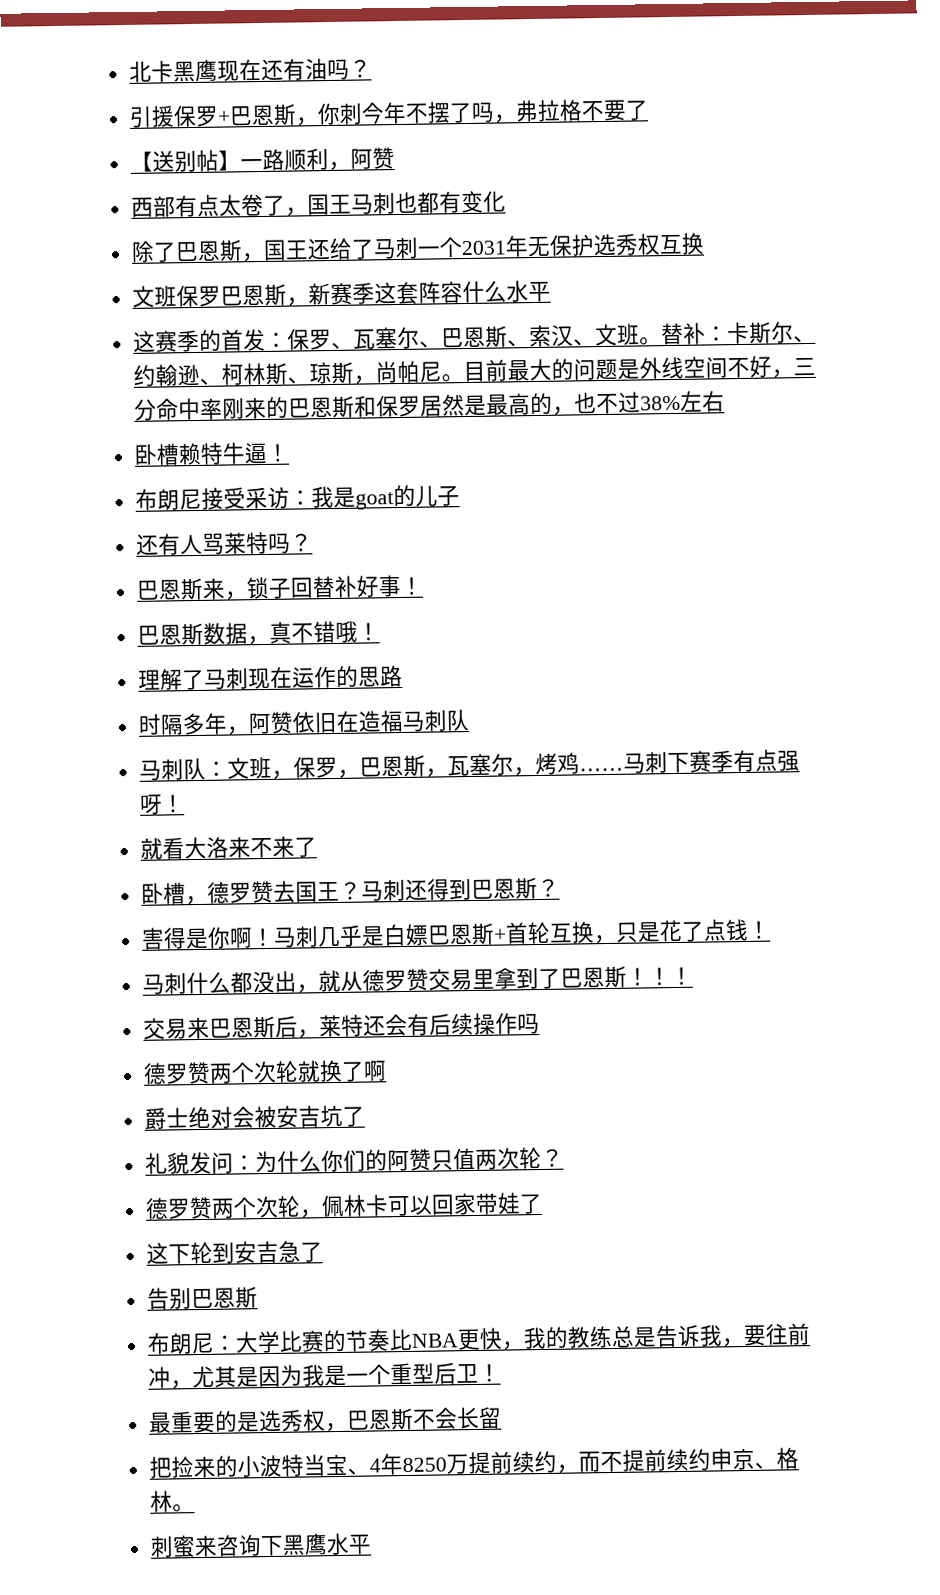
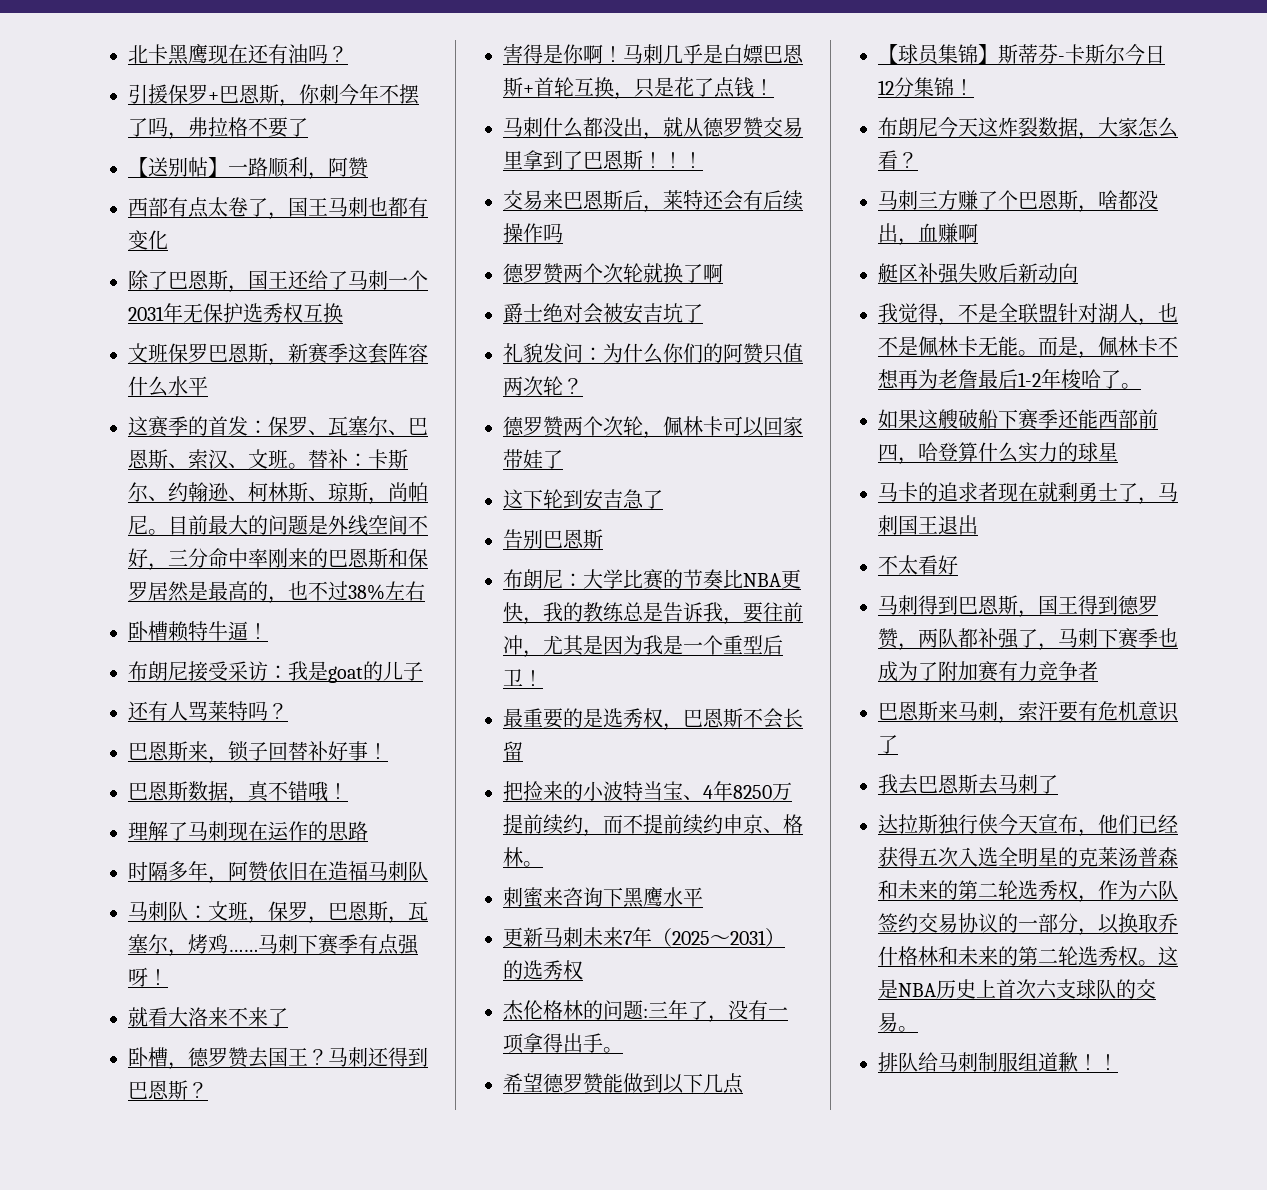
(372, 1544) none -> [503,927,785,947] [503,960,583,980] [503,1000,788,1023] [503,1033,623,1054] [503,1073,744,1094] [878,44,1165,65] [878,77,974,97] [878,117,1178,140] [878,150,918,170] [878,190,1158,213] [878,223,978,246] [878,263,1078,284] [878,303,1178,326] [878,336,1178,359] [878,369,1141,389] [878,409,1158,430] [878,442,1118,465] [878,482,1178,505] [878,515,978,535] [878,555,958,575] [878,595,1158,618] [878,628,1178,651] [878,661,1098,682] [878,701,1179,724] [878,735,898,754] [878,774,1058,795] [878,814,1178,837] [878,847,1178,867] [878,880,1178,903] [878,913,1178,936] [878,946,1178,966] [878,979,1156,999] [878,1012,918,1032] [878,1052,1118,1072] // 更新马刺未来7年（2025～2031）的选秀权 // 杰伦格林的问题:三年了，没有一项拿得出手。 // 希望德罗赞能做到以下几点 // 【球员集锦】斯蒂芬-卡斯尔今日12分集锦！ // 布朗尼今天这炸裂数据，大家怎么看？ // 马刺三方赚了个巴恩斯，啥都没出，血赚啊 // 艇区补强失败后新动向 // 我觉得，不是全联盟针对湖人，也不是佩林卡无能。而是，佩林卡不想再为老詹最后1-2年梭哈了。 // 如果这艘破船下赛季还能西部前四，哈登算什么实力的球星 // 马卡的追求者现在就剩勇士了，马刺国王退出 // 不太看好 // 马刺得到巴恩斯，国王得到德罗赞，两队都补强了，马刺下赛季也成为了附加赛有力竞争者 // 巴恩斯来马刺，索汗要有危机意识了 // 我去巴恩斯去马刺了 // 达拉斯独行侠今天宣布，他们已经获得五次入选全明星的克莱汤普森和未来的第二轮选秀权，作为六队签约交易协议的一部分，以换取乔什格林和未来的第二轮选秀权。这是NBA历史上首次六支球队的交易。 // 排队给马刺制服组道歉！！

